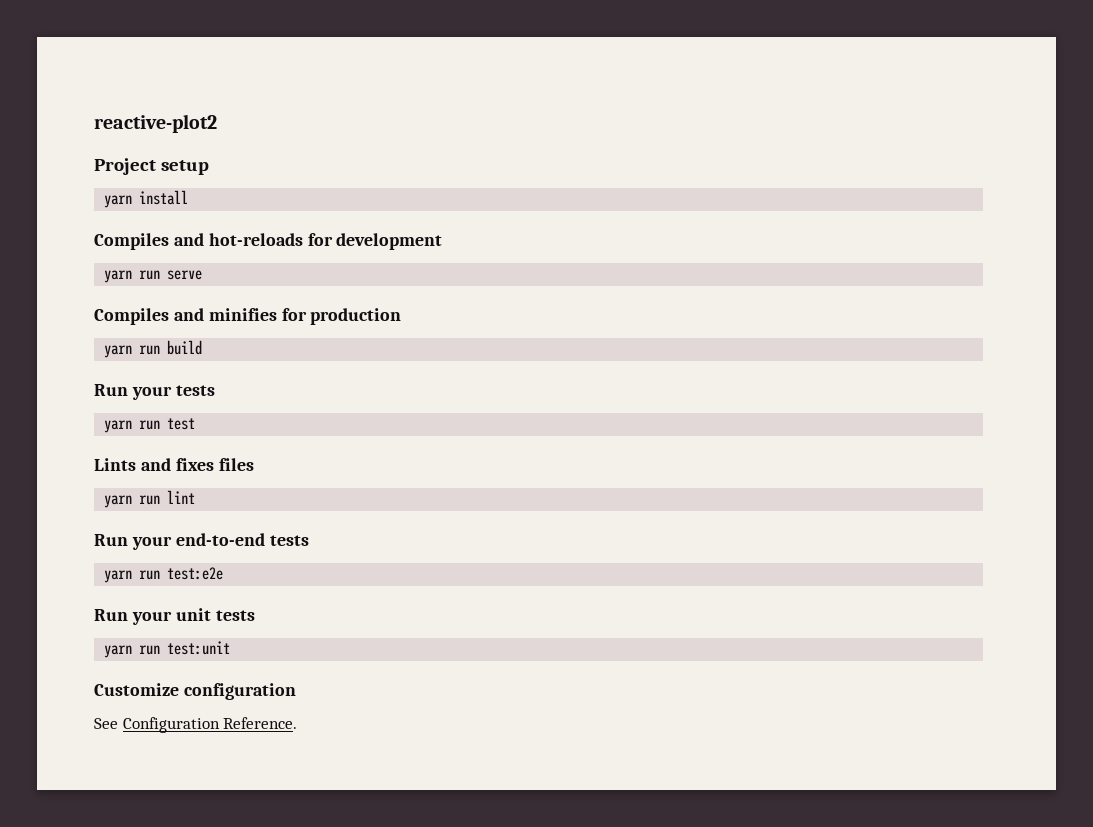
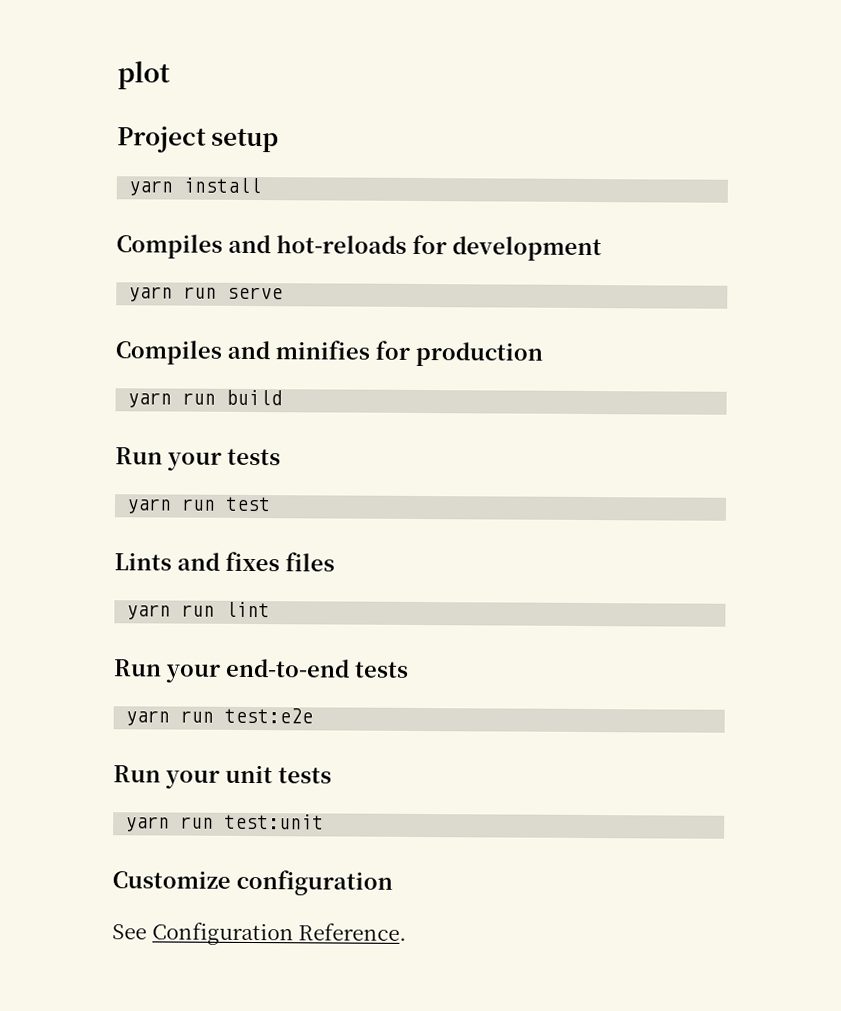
[94,114,217,133] reactive-plot2 -> [117,61,171,90] plot

